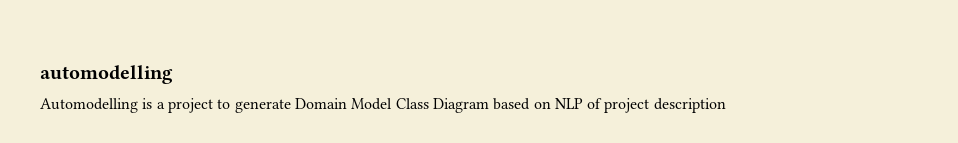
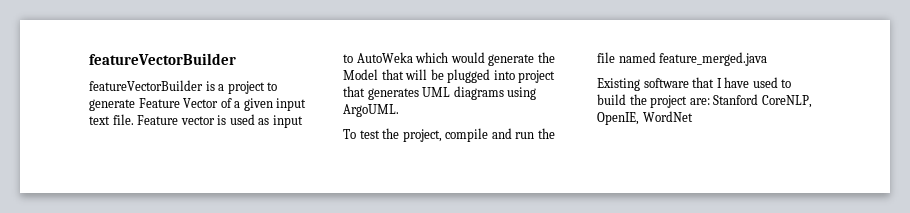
[40,65,173,84] [40,98,138,113] automodelling // Automodelling -> [89,53,236,65] [89,80,203,91] featureVectorBuilder // featureVectorBuilder
[294,98,726,113] Domain Model Class Diagram based on NLP of project description -> [138,98,307,111] [89,114,303,128] [343,52,555,66] [343,69,556,83] [343,86,537,100] [343,104,399,117] [343,128,555,142] [597,52,768,66] [597,77,792,91] [597,94,812,108] [597,111,693,125] Feature Vector of a given input text file. Feature vector is used as input to AutoWeka which would generate the Model that will be plugged into project that generates UML diagrams using ArgoUML. // To test the project, compile and run the file named feature_merged.java // Existing software that I have used to build the project are: Stanford CoreNLP, OpenIE, WordNet

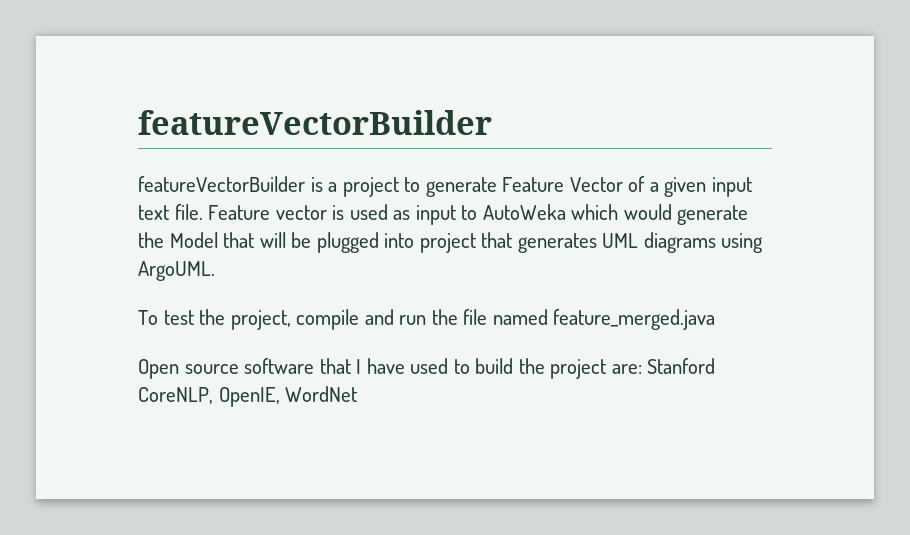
[597,78,640,91] Existing -> [138,359,239,379] Open source

